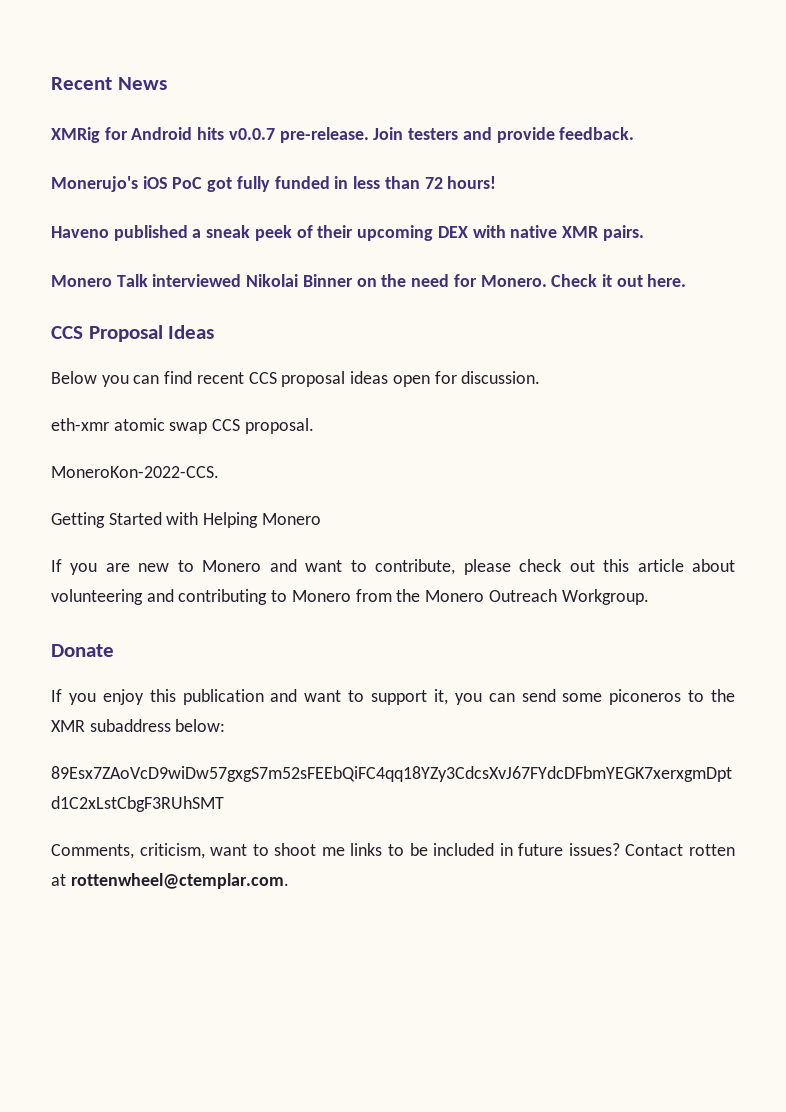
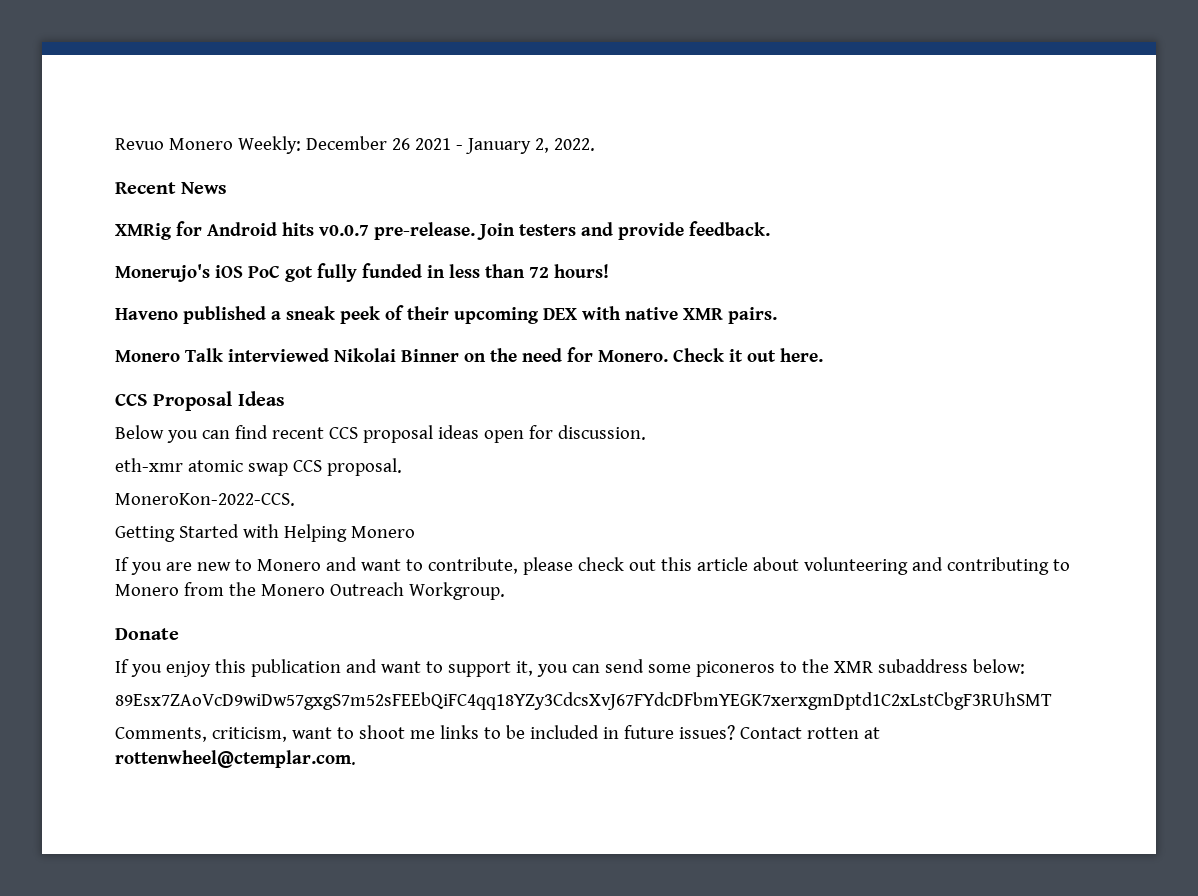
(51, 83) none -> [115,136,595,154] Revuo Monero Weekly: December 26 2021 - January 2, 2022. //

